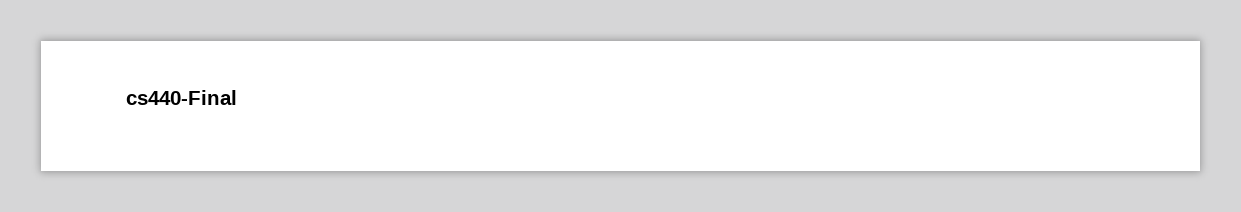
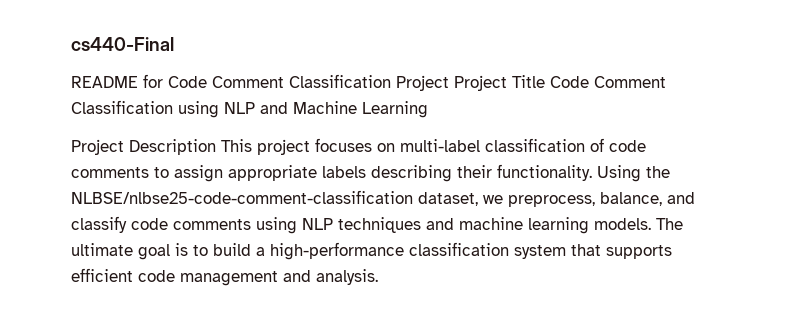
(237, 97) none -> [71,74,666,91] [71,100,428,118] [71,138,646,155] [71,164,670,182] [71,190,695,207] [71,216,683,234] [71,242,672,260] [71,268,378,286] // README for Code Comment Classification Project Project Title Code Comment Classification using NLP and Machine Learning // Project Description This project focuses on multi-label classification of code comments to assign appropriate labels describing their functionality. Using the NLBSE/nlbse25-code-comment-classification dataset, we preprocess, balance, and classify code comments using NLP techniques and machine learning models. The ultimate goal is to build a high-performance classification system that supports efficient code management and analysis.

